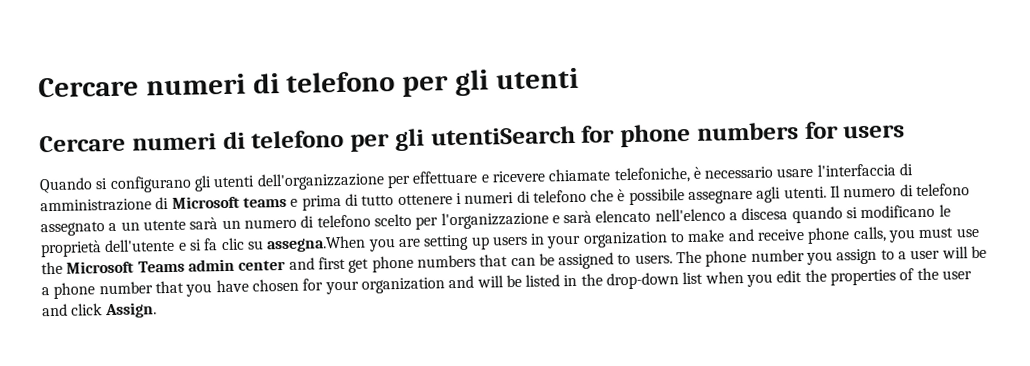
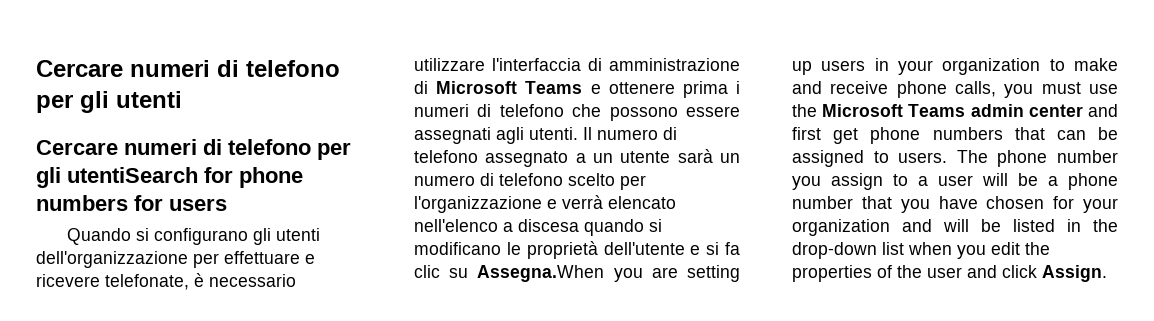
[548,166,691,184] chiamate telefoniche, -> [105,274,189,290] telefonate,
[776,167,814,178] usare -> [414,58,485,71] utilizzare
[242,193,453,211] teams e prima di tutto ottenere -> [525,81,728,98] Teams e ottenere prima
[617,188,754,206] è possibile assegnare -> [609,106,740,121] [414,127,491,144] possono essere assegnati
[563,210,593,224] sarà -> [562,195,603,209] verrà
[266,235,367,253] assegna.When -> [477,265,605,282] Assegna.When

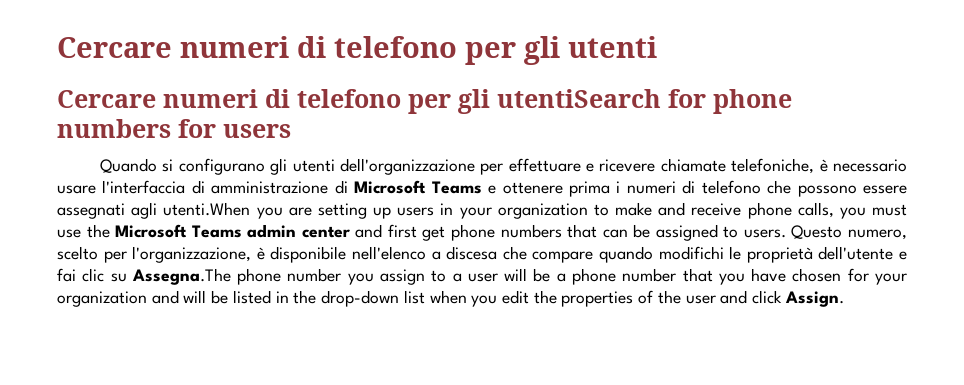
[105,274,189,290] telefonate, -> [660,158,815,174] chiamate telefoniche,
[414,58,485,71] utilizzare -> [57,185,96,194] usare
[529,127,677,140] [414,149,740,167] [414,173,646,190] [414,195,676,213] [414,219,662,236] [414,241,740,259] [414,265,605,282] utenti. Il numero di telefono assegnato a un utente sarà un numero di telefono scelto per l'organizzazione e verrà elencato nell'elenco a discesa quando si modificano le proprietà dell'utente e si fa clic su Assegna.When -> [163,202,251,216] utenti.When
[956,150,988,163] The -> [791,225,907,240] [57,246,908,263] [57,268,231,285] Questo numero, scelto per l'organizzazione, è disponibile nell'elenco a discesa che compare quando modifichi le proprietà dell'utente e fai clic su Assegna.The

